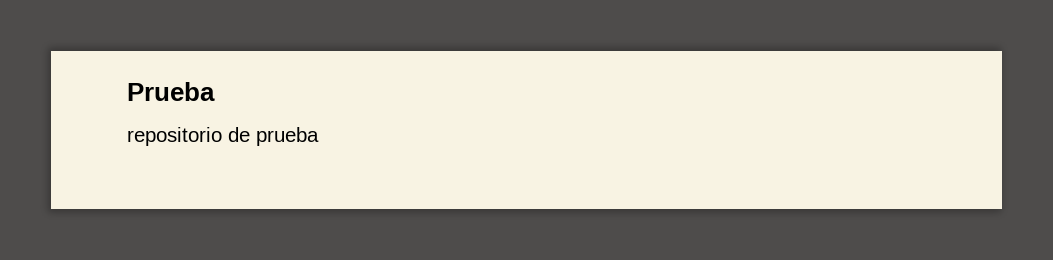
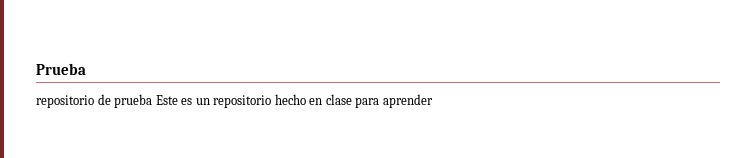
(319, 136) none -> [155,94,433,108] Este es un repositorio hecho en clase para aprender

